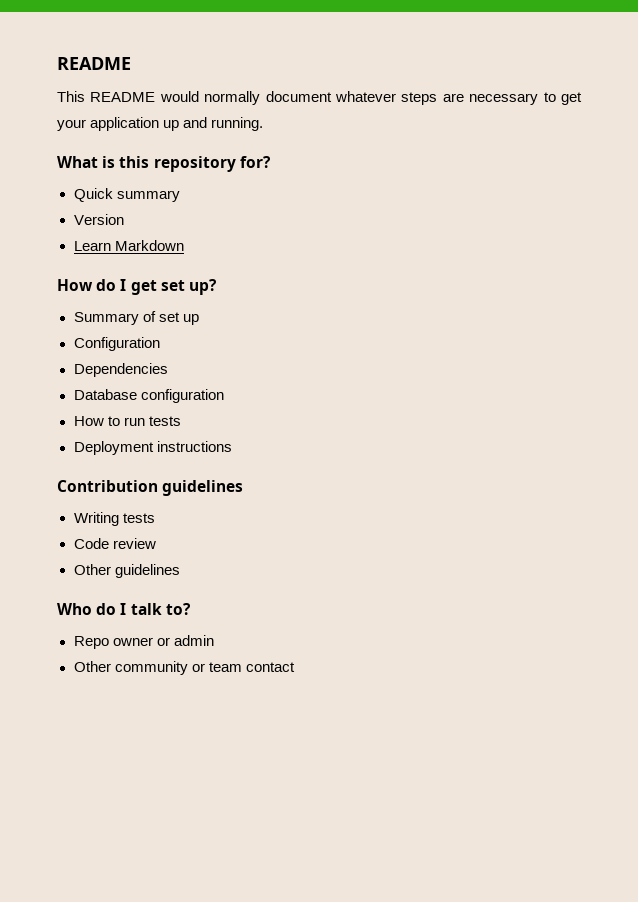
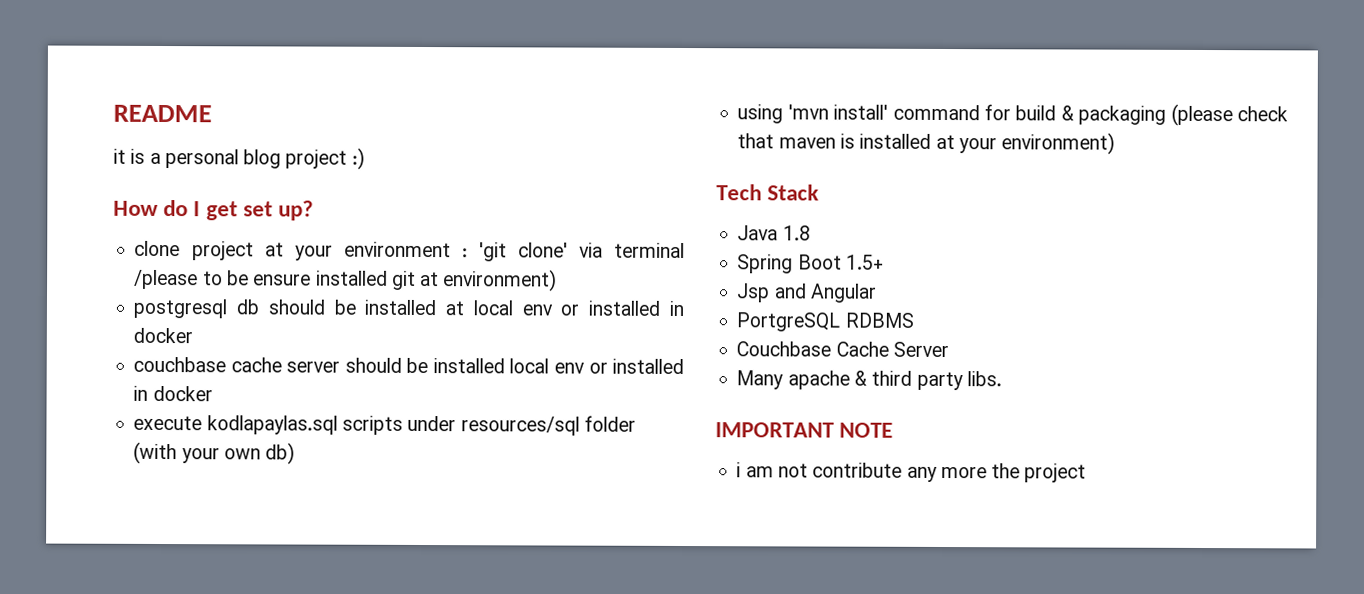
[57,91,582,105] [57,117,264,131] [57,156,271,172] [73,188,180,202] [73,214,124,225] [73,240,184,251] This README would normally document whatever steps are necessary to get your application up and running. // What is this repository for? // Quick summary // Version // Learn Markdown -> [113,147,365,170] it is a personal blog project :)
[73,311,199,325] [73,337,160,351] [73,363,168,377] [73,389,224,403] [73,416,181,426] [73,441,232,455] [57,480,244,496] [73,512,155,526] [73,538,156,549] [73,564,180,578] [57,603,191,615] [73,635,214,649] [73,661,295,675] Summary of set up // Configuration // Dependencies // Database configuration // How to run tests // Deployment instructions // Contribution guidelines // Writing tests // Code review // Other guidelines // Who do I talk to? // Repo owner or admin // Other community or team contact -> [134,240,686,262] [134,269,558,292] [133,298,684,319] [133,327,194,344] [133,356,684,375] [133,385,213,402] [133,415,636,436] [133,441,296,465] [737,103,1288,127] [737,132,1116,155] [716,184,820,201] [737,225,811,241] [737,254,884,274] [736,283,877,303] [736,312,914,332] [736,341,949,358] [736,370,1002,391] [715,422,894,438] [736,462,1087,483] clone project at your environment : 'git clone' via terminal /please to be ensure installed git at environment) // postgresql db should be installed at local env or installed in docker // couchbase cache server should be installed local env or installed in docker // execute kodlapaylas.sql scripts under resources/sql folder (with your own db) // using 'mvn install' command for build & packaging (please check that maven is installed at your environment) // Tech Stack // Java 1.8 // Spring Boot 1.5+ // Jsp and Angular // PortgreSQL RDBMS // Couchbase Cache Server // Many apache & third party libs. // IMPORTANT NOTE // i am not contribute any more the project

